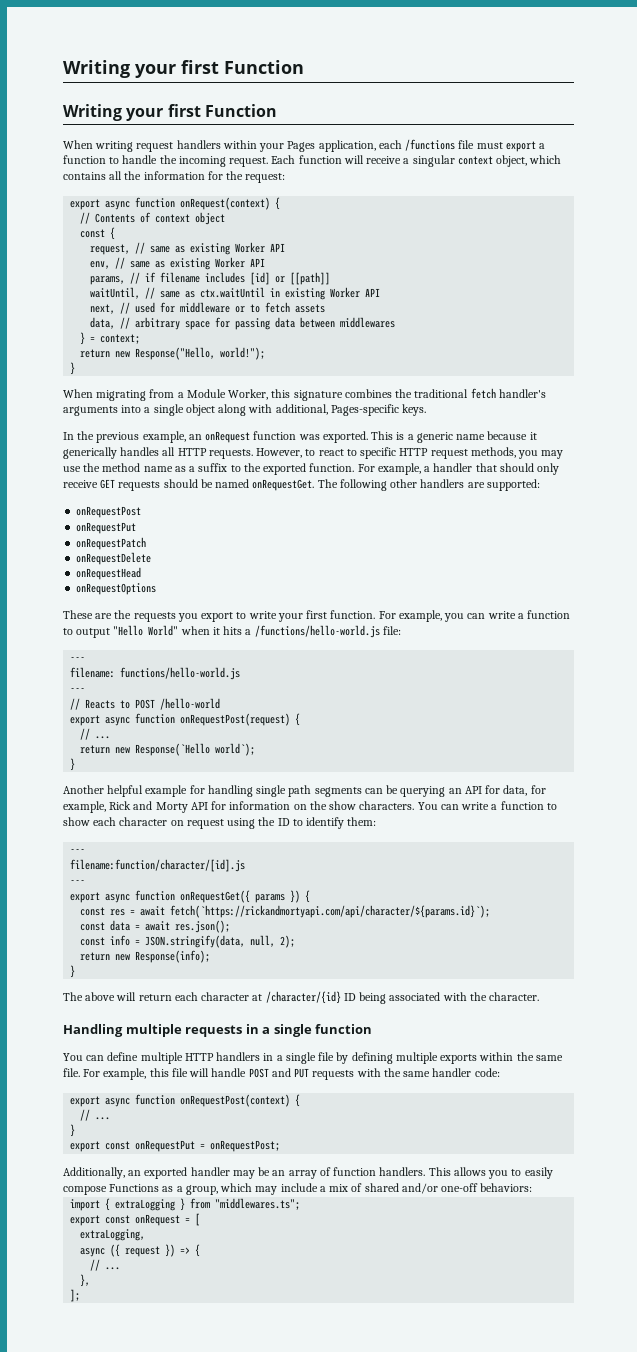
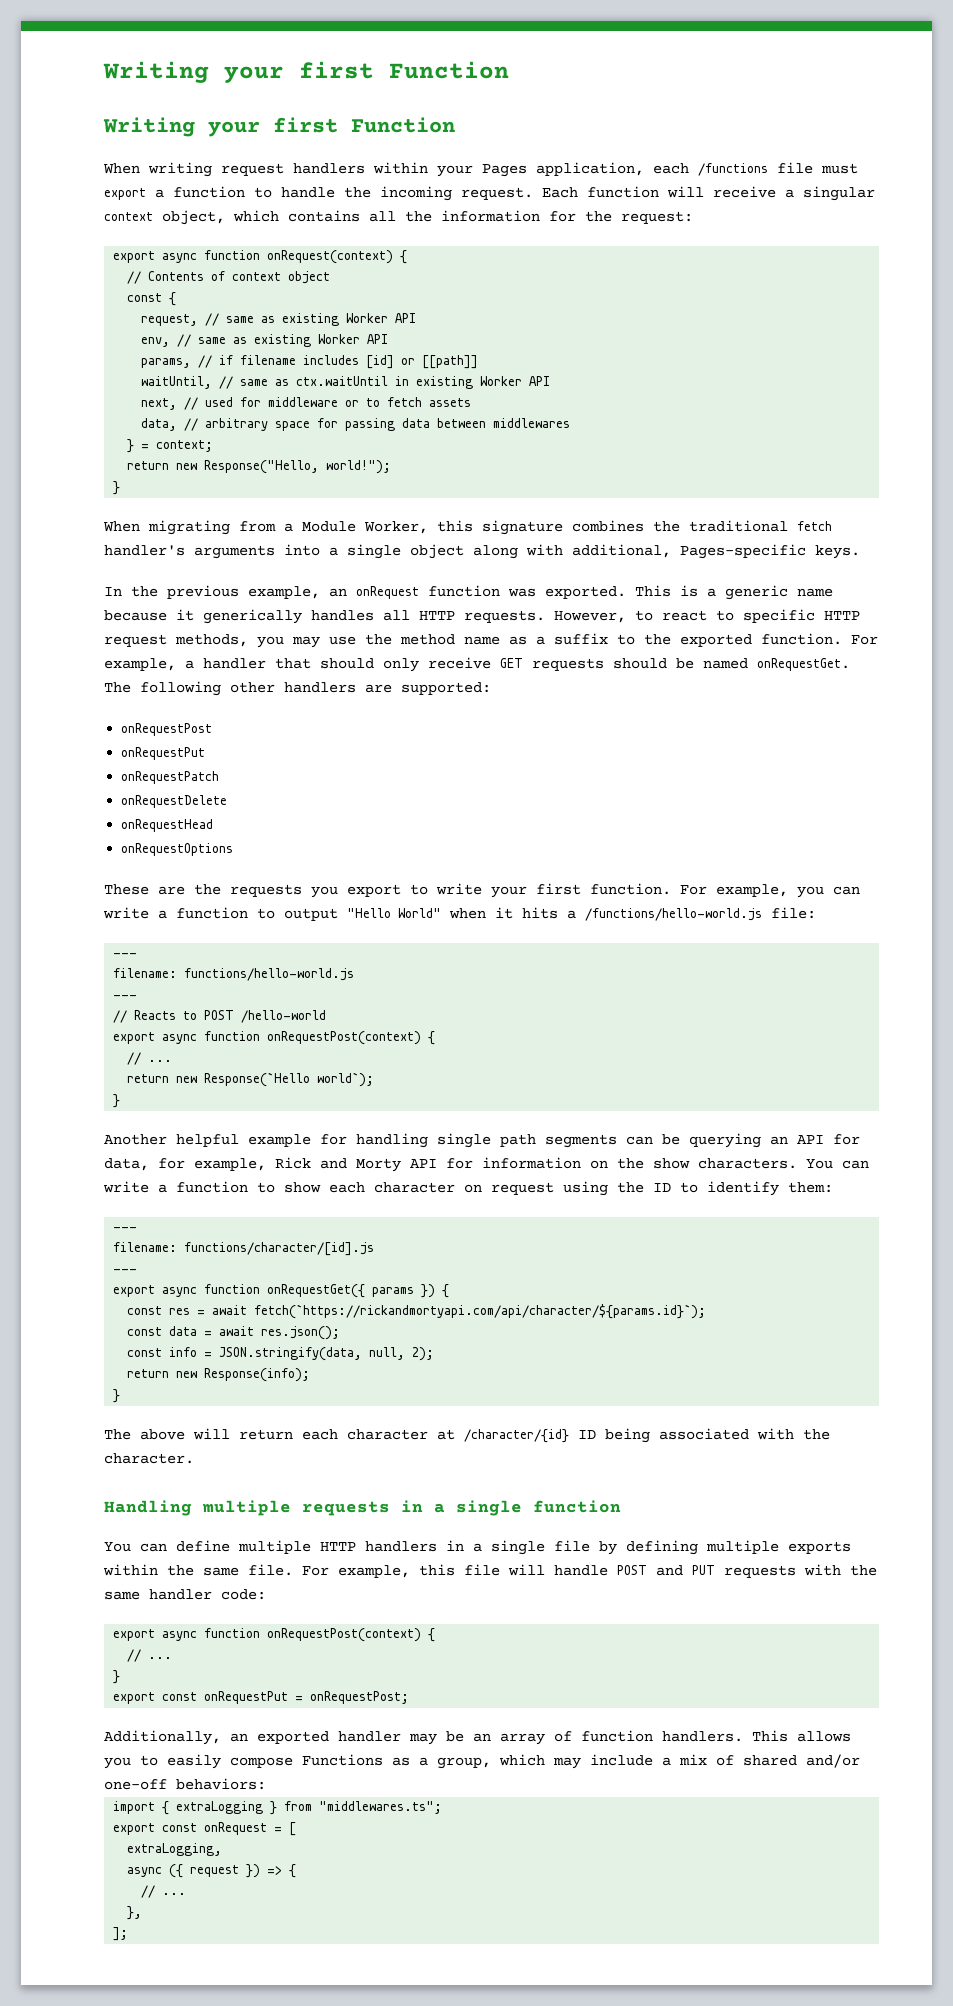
[180,713,291,726] onRequestPost(request) -> [267,1031,422,1045] onRequestPost(context)
[70,859,246,872] filename:function/character/[id].js -> [113,1242,375,1256] filename: functions/character/[id].js

